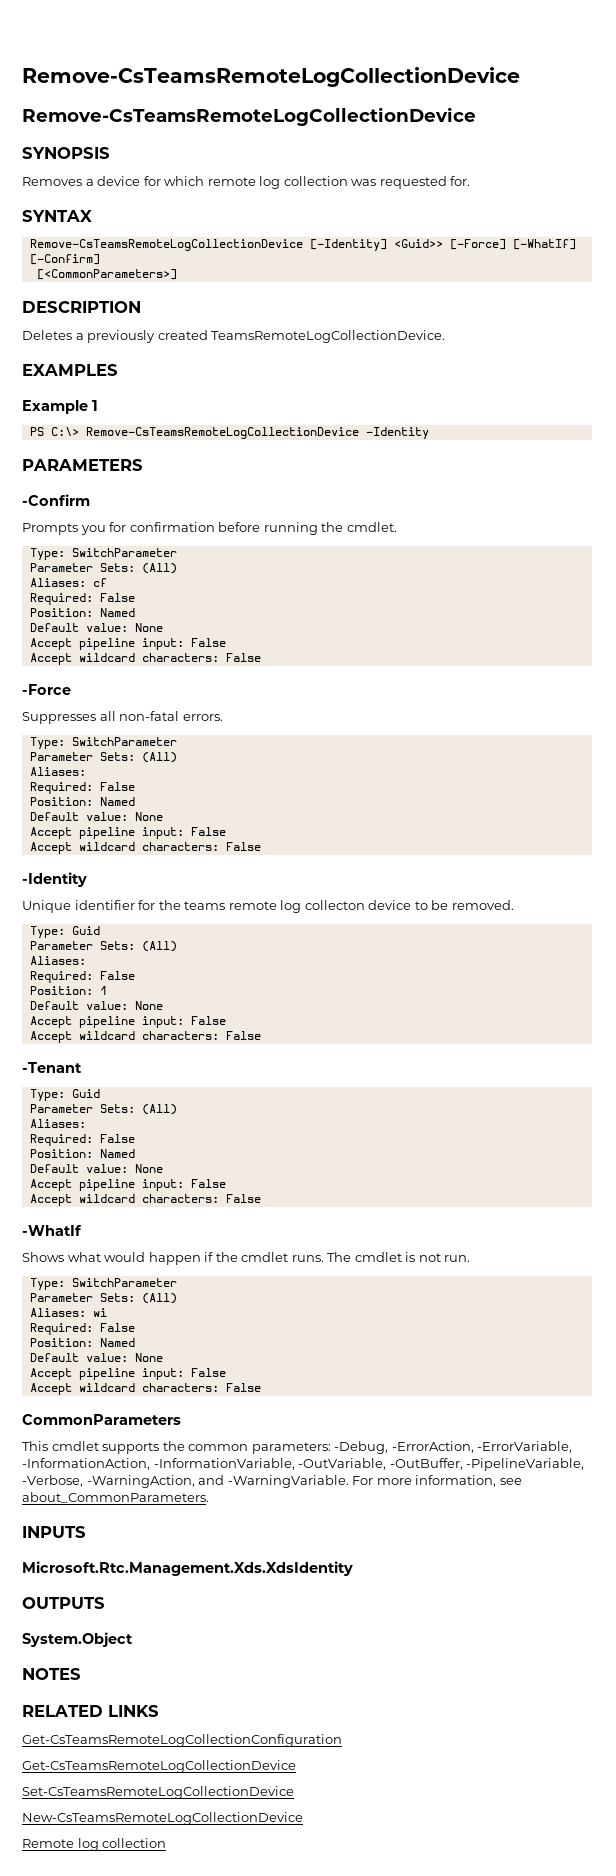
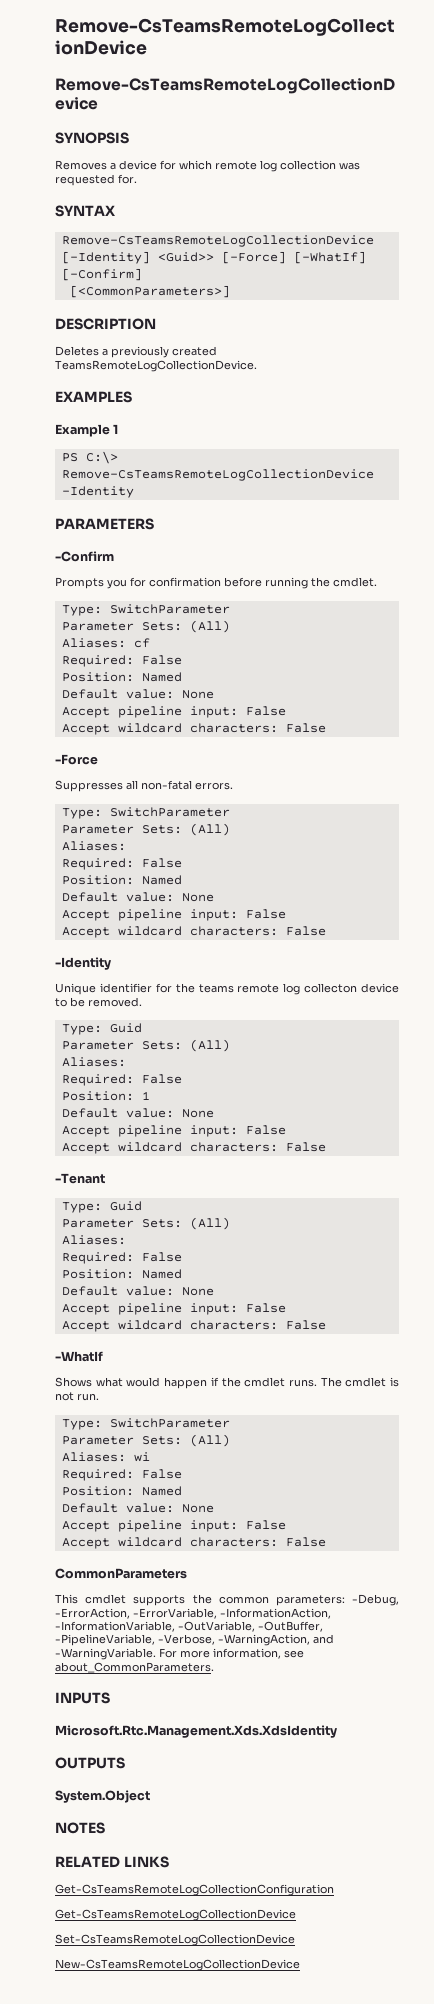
[22,1838,167,1851] // Remote log collection -> (300, 1965) none

